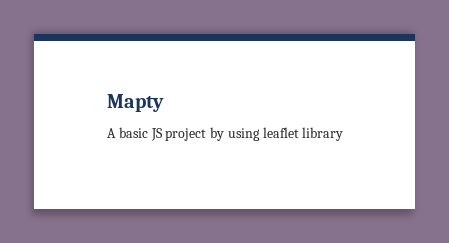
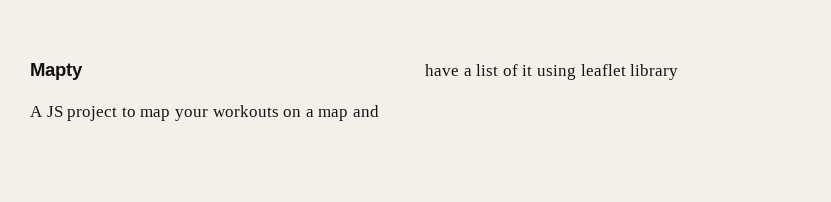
[118,127,148,138] basic -> (43, 111) none
[210,127,225,141] by -> [121,105,379,121] [425,64,533,76] to map your workouts on a map and have a list of it

